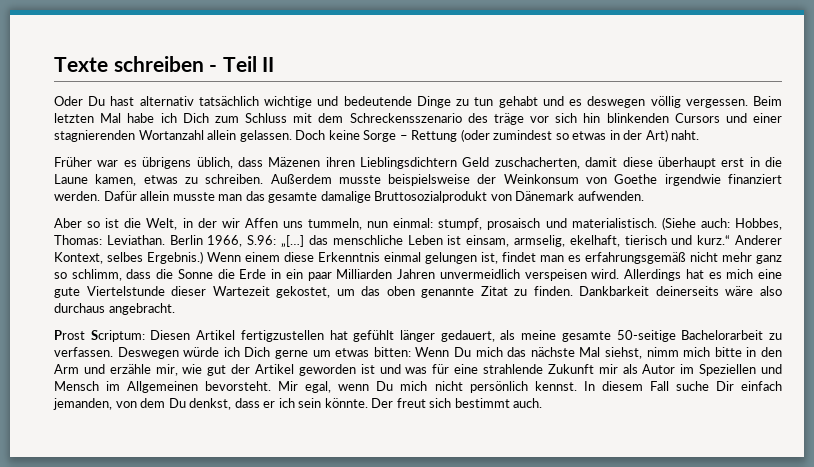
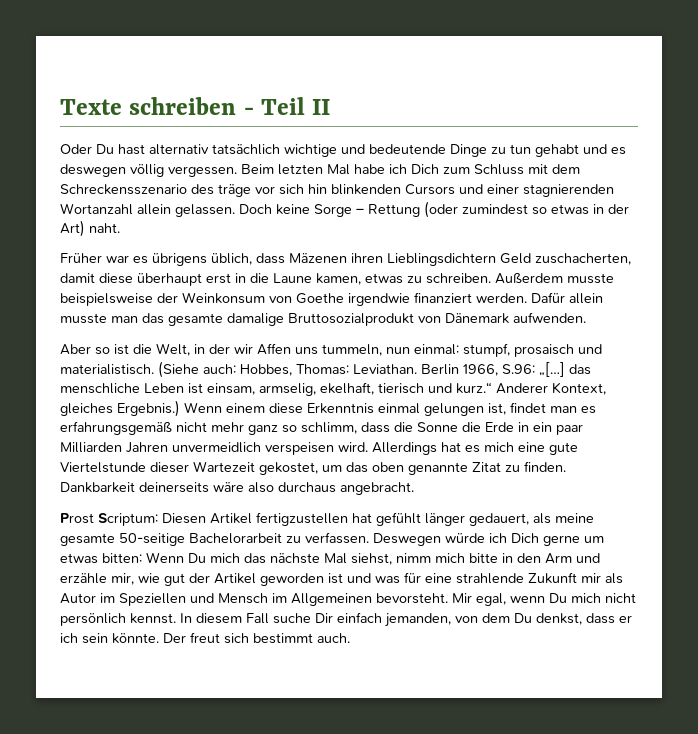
[107,252,143,262] selbes -> [60,403,113,416] gleiches

